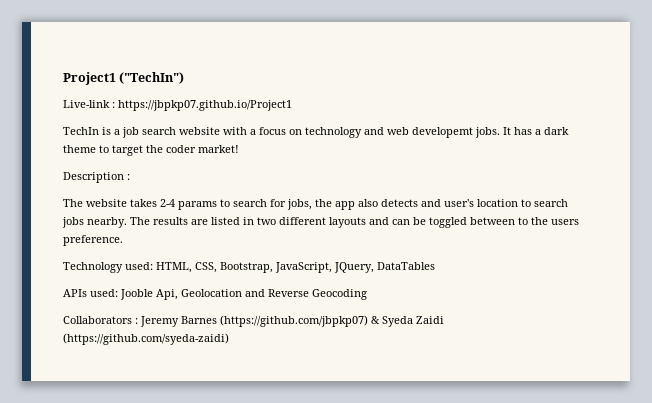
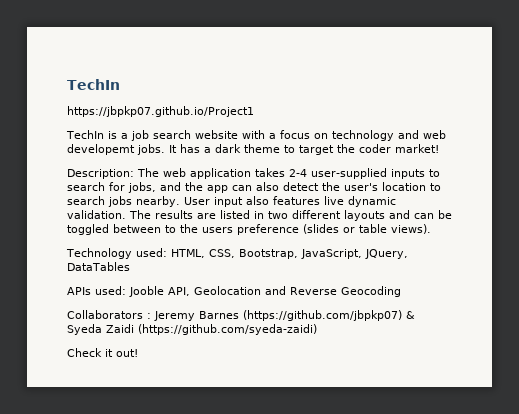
[63,72,185,85] [63,100,115,108] Project1 ("TechIn") // Live-link : -> [67,79,120,90] TechIn //
[63,172,130,183] [63,199,217,210] Description : // The website takes 2-4 params -> [67,168,425,179] Description: The web application takes 2-4 user-supplied inputs
(312, 204) none -> [160,182,181,191] and
[358,199,441,207] also detects and -> [232,182,340,191] can also detect the
(127, 222) none -> [183,196,396,207] [67,210,126,219] User input also features live dynamic validation.
[63,235,123,246] preference. -> [237,224,431,235] preference (slides or table views).
[156,289,178,300] Api, -> [168,287,190,296] API,
(229, 339) none -> [67,348,138,357] // Check it out!

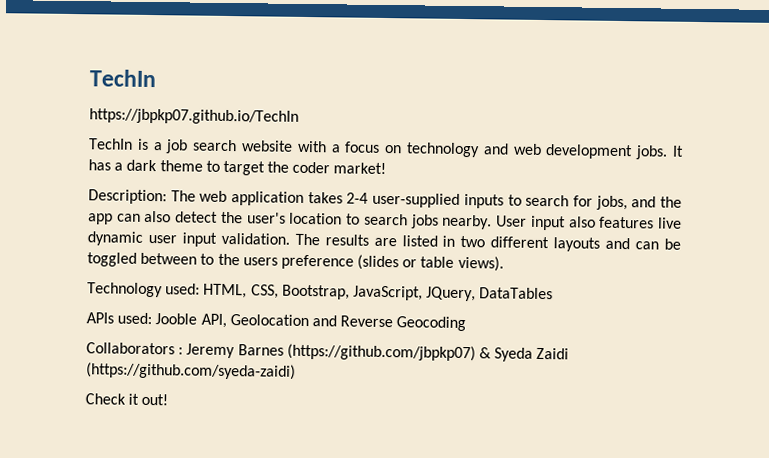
[67,106,254,117] https://jbpkp07.github.io/Project1 -> [89,108,299,125] https://jbpkp07.github.io/TechIn
[67,144,135,155] developemt -> [545,144,634,160] development
(396, 201) none -> [147,232,217,247] user input

